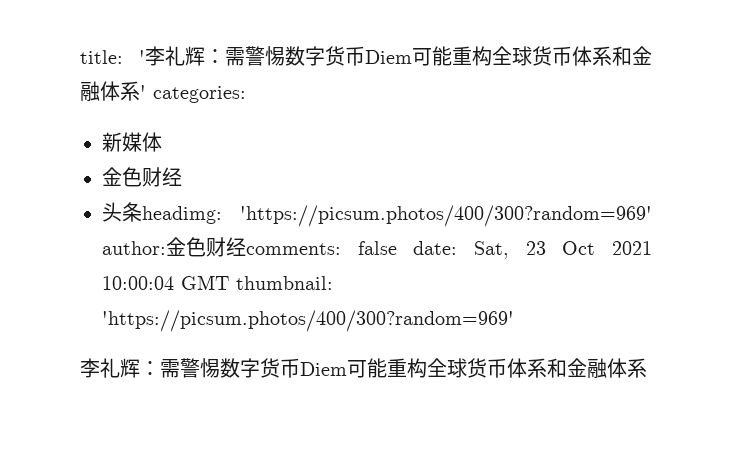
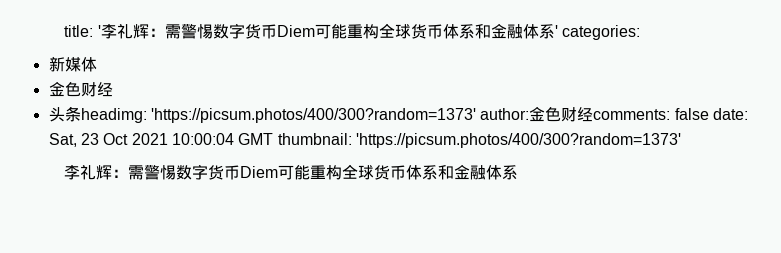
[240,205,652,227] 'https://picsum.photos/400/300?random=969' -> [150,108,476,123] 'https://picsum.photos/400/300?random=1373'
[102,310,514,332] 'https://picsum.photos/400/300?random=969' -> [355,133,681,148] 'https://picsum.photos/400/300?random=1373'

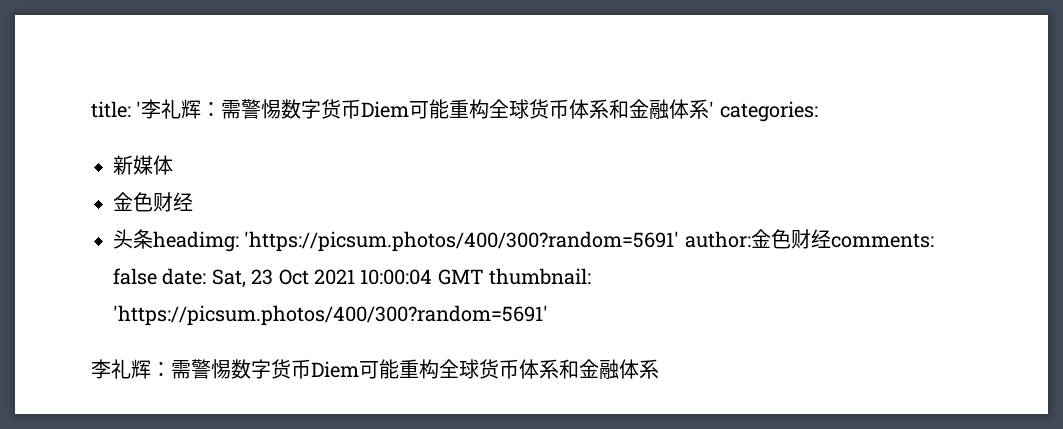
[150,108,476,123] 'https://picsum.photos/400/300?random=1373' -> [244,231,680,252] 'https://picsum.photos/400/300?random=5691'
[355,133,681,148] 'https://picsum.photos/400/300?random=1373' -> [113,305,548,326] 'https://picsum.photos/400/300?random=5691'

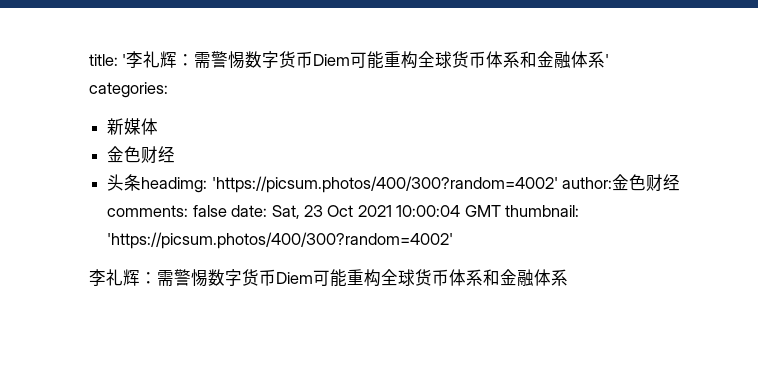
[244,231,680,252] 'https://picsum.photos/400/300?random=5691' -> [211,176,558,193] 'https://picsum.photos/400/300?random=4002'
[113,305,548,326] 'https://picsum.photos/400/300?random=5691' -> [107,232,454,249] 'https://picsum.photos/400/300?random=4002'

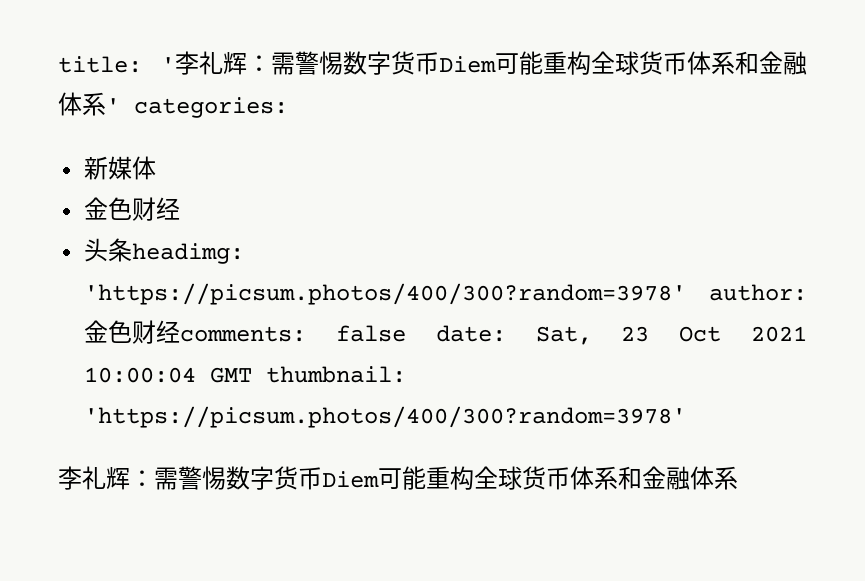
[211,176,558,193] 'https://picsum.photos/400/300?random=4002' -> [84,283,687,305] 'https://picsum.photos/400/300?random=3978'
[107,232,454,249] 'https://picsum.photos/400/300?random=4002' -> [84,406,687,428] 'https://picsum.photos/400/300?random=3978'

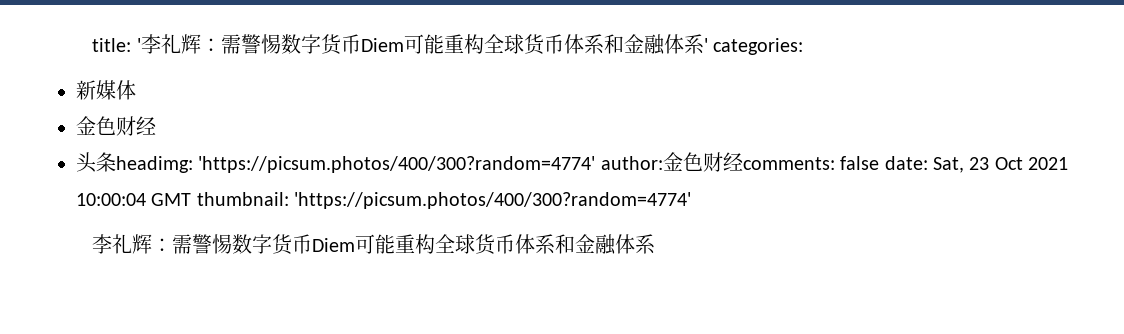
[84,283,687,305] 'https://picsum.photos/400/300?random=3978' -> [198,156,596,173] 'https://picsum.photos/400/300?random=4774'
[84,406,687,428] 'https://picsum.photos/400/300?random=3978' -> [294,192,692,209] 'https://picsum.photos/400/300?random=4774'

